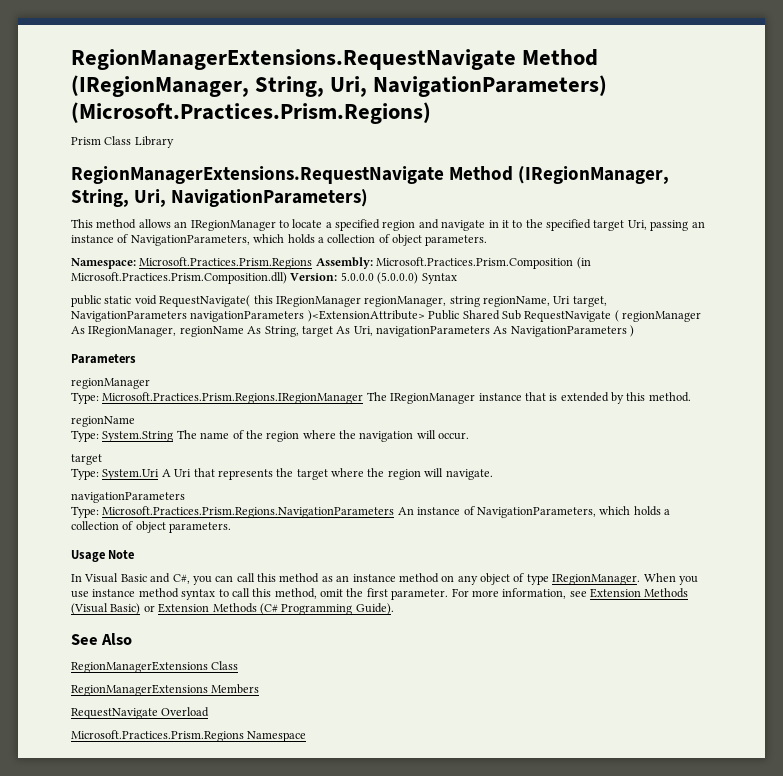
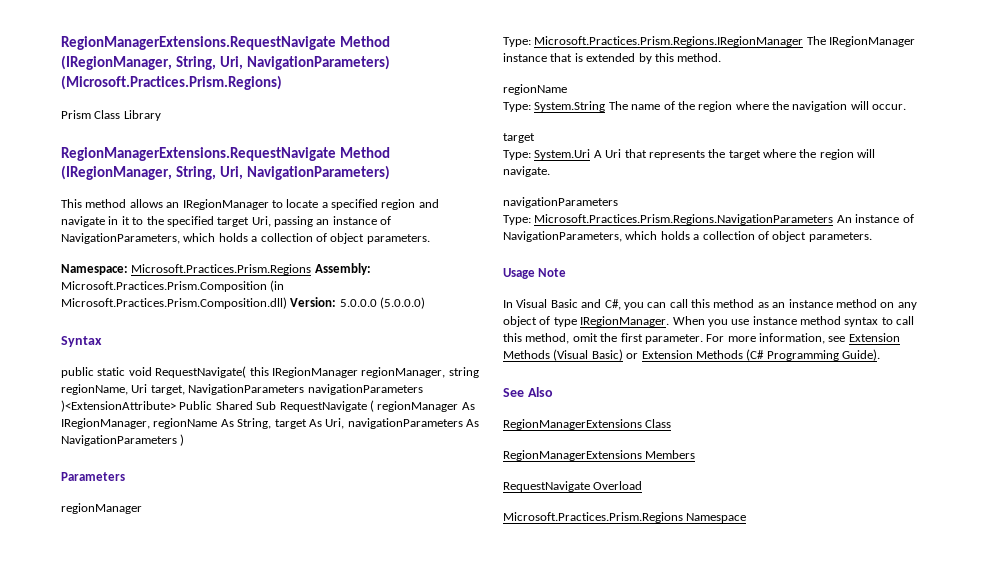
(419, 278) none -> (426, 303) //

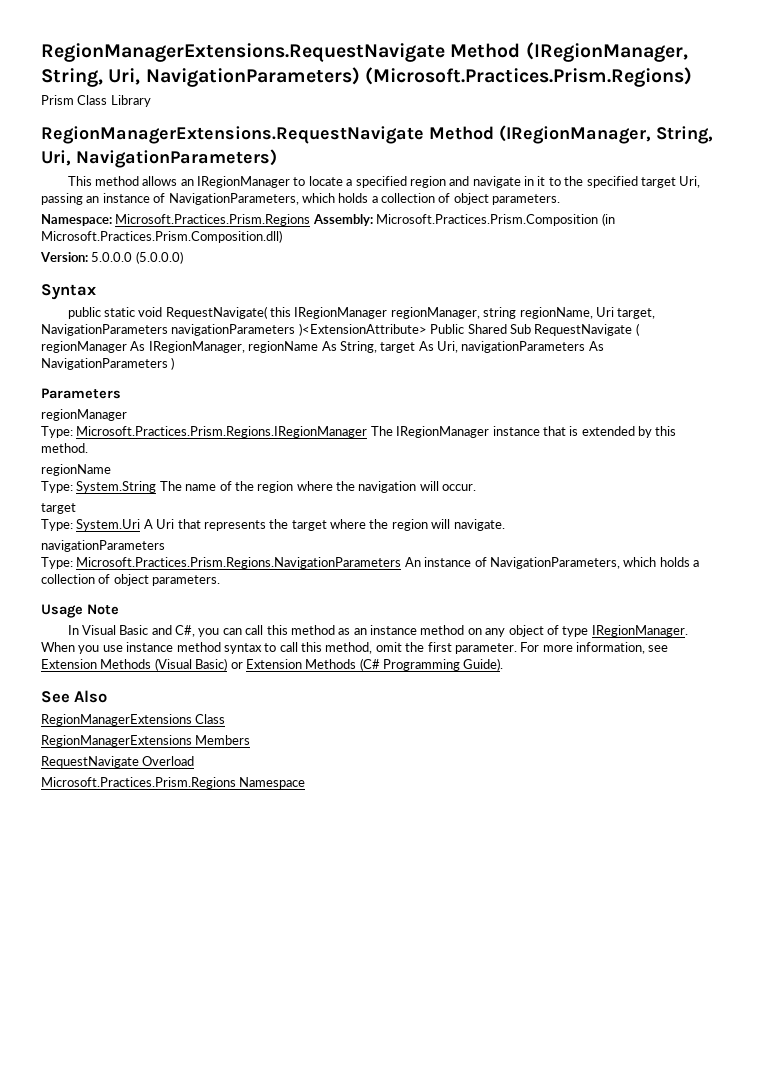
(287, 303) none -> (282, 236) //

